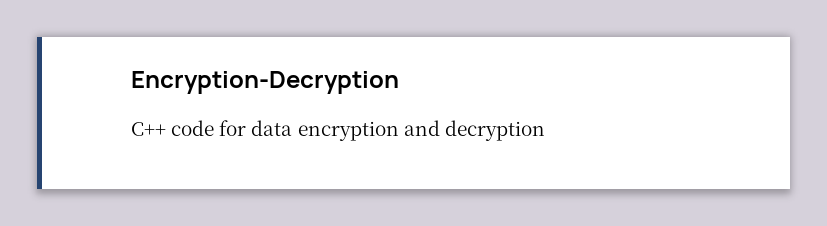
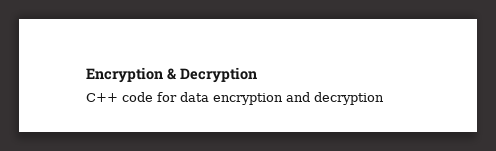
[131,71,399,94] Encryption-Decryption -> [86,67,257,83] Encryption & Decryption

